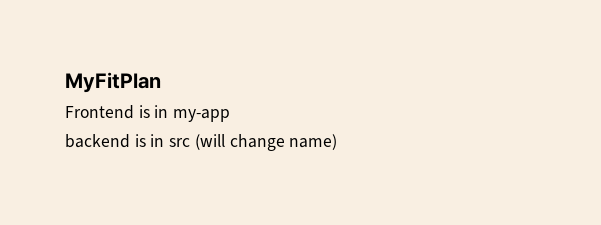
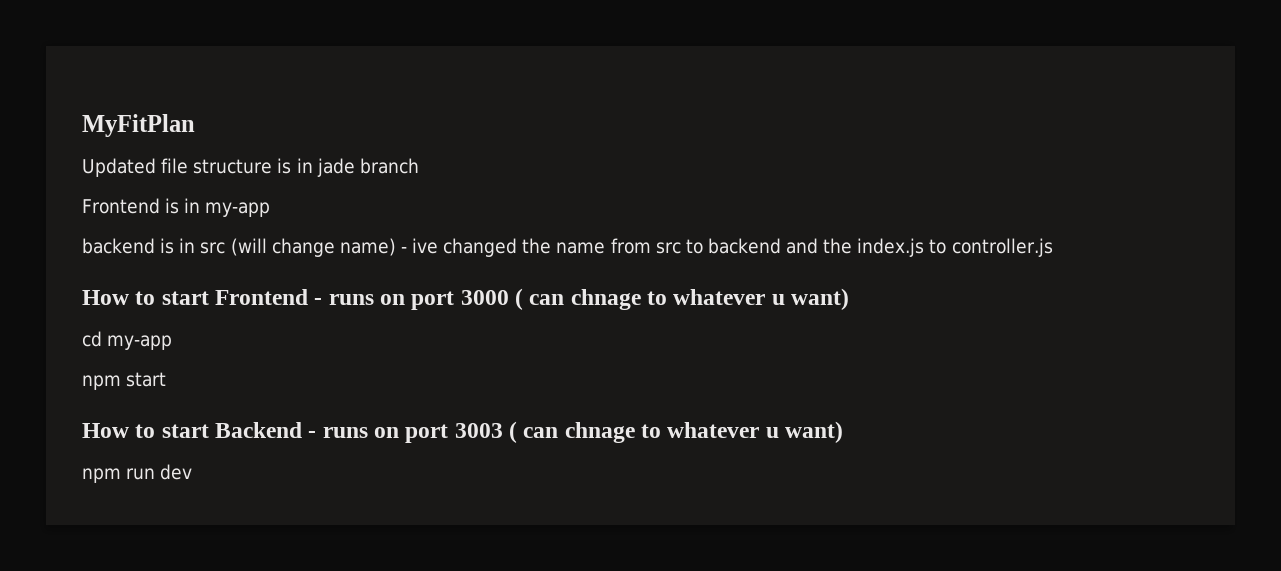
(161, 82) none -> [82,158,419,177] // Updated file structure is in jade branch
(338, 142) none -> [400,238,1053,257] [82,288,850,310] [82,331,173,350] [82,372,167,390] [82,421,844,443] [82,464,193,483] - ive changed the name from src to backend and the index.js to controller.js // How to start Frontend - runs on port 3000 ( can chnage to whatever u want) // cd my-app // npm start // How to start Backend - runs on port 3003 ( can chnage to whatever u want) // npm run dev

